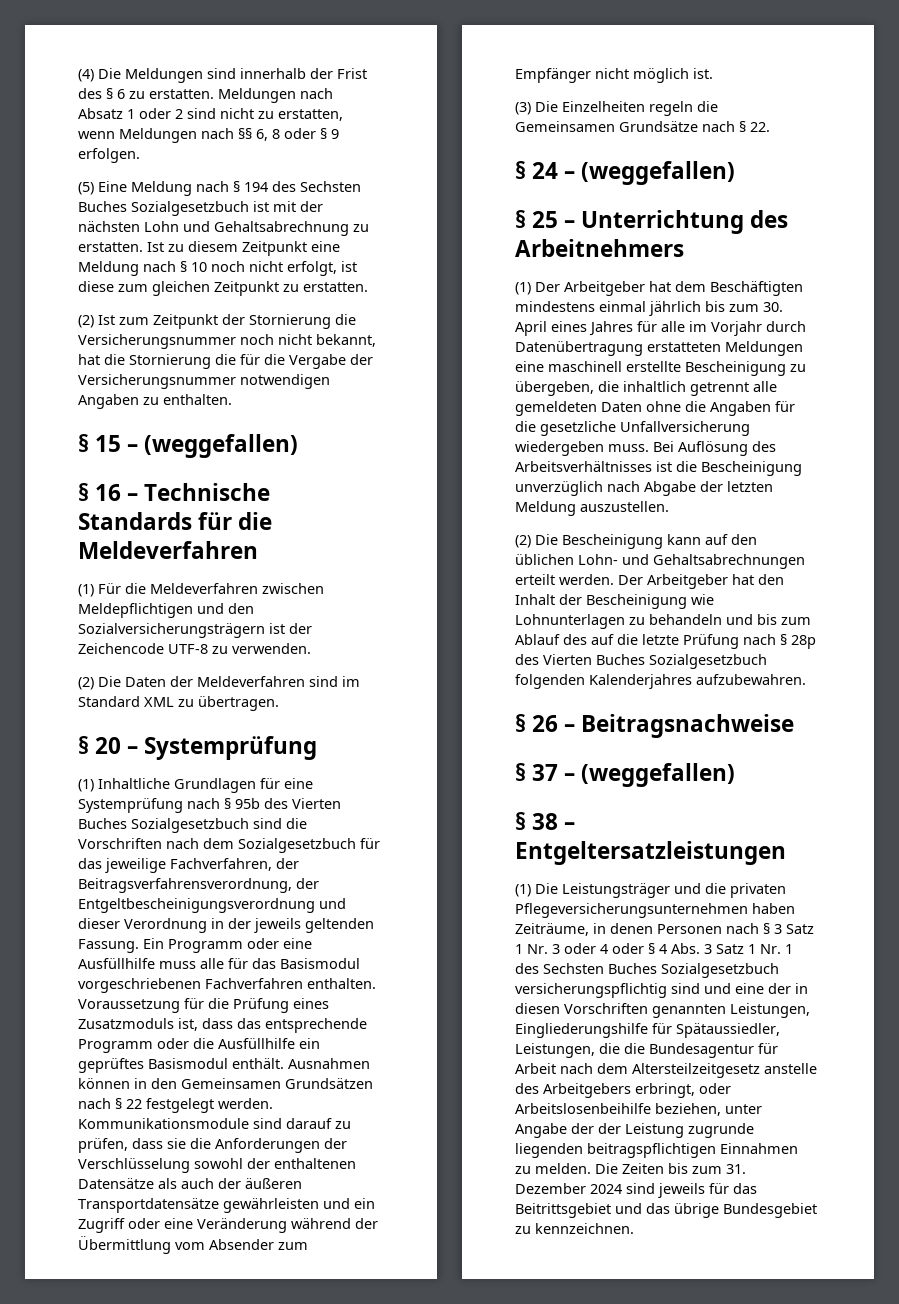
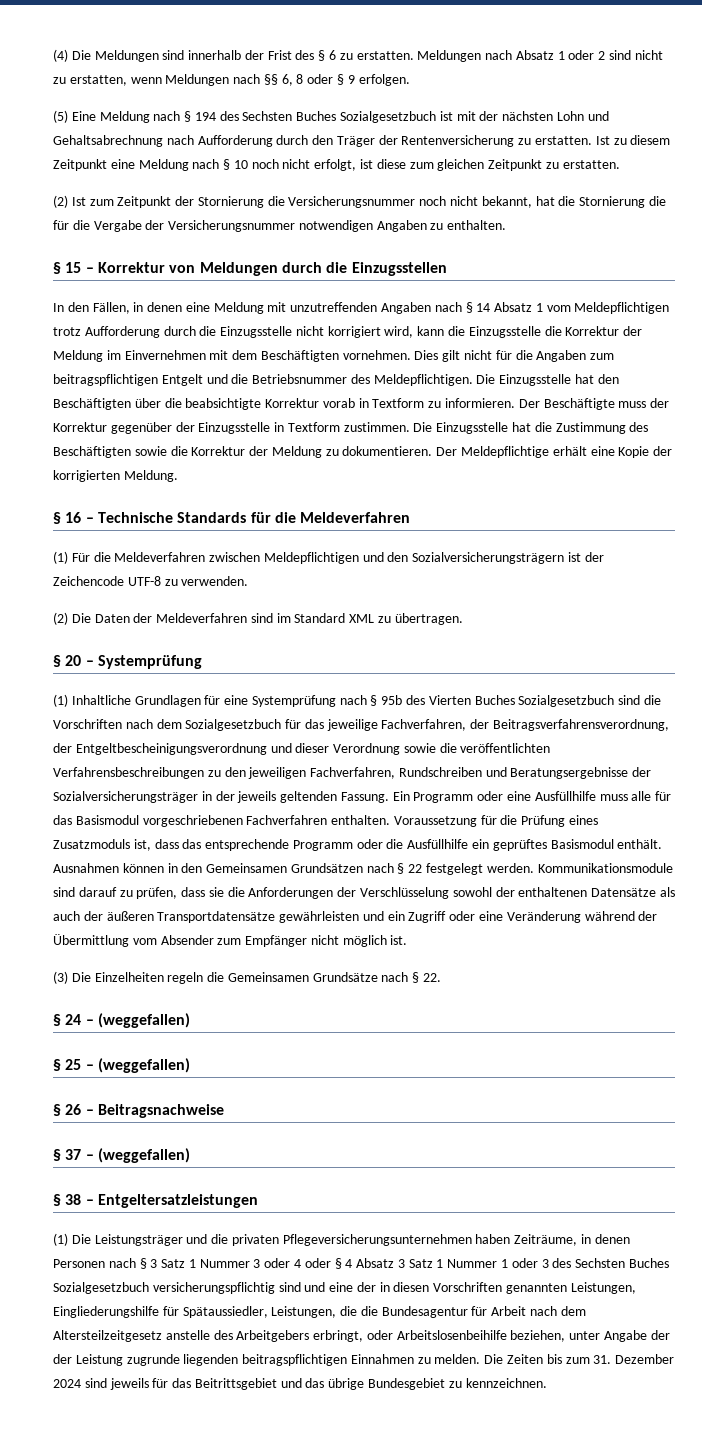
(349, 228) none -> [166,135,515,147] nach Aufforderung durch den Träger der Rentenversicherung
[144,434,299,458] (weggefallen) -> [97,262,447,276] [53,302,670,314] [53,326,643,338] [53,350,615,362] [53,374,619,386] [53,398,670,410] [53,422,649,434] [53,446,673,458] [53,470,178,482] Korrektur von Meldungen durch die Einzugsstellen // In den Fällen, in denen eine Meldung mit unzutreffenden Angaben nach § 14 Absatz 1 vom Meldepflichtigen trotz Aufforderung durch die Einzugsstelle nicht korrigiert wird, kann die Einzugsstelle die Korrektur der Meldung im Einvernehmen mit dem Beschäftigten vornehmen. Dies gilt nicht für die Angaben zum beitragspflichtigen Entgelt und die Betriebsnummer des Meldepflichtigen. Die Einzugsstelle hat den Beschäftigten über die beabsichtigte Korrektur vorab in Textform zu informieren. Der Beschäftigte muss der Korrektur gegenüber der Einzugsstelle in Textform zustimmen. Die Einzugsstelle hat die Zustimmung des Beschäftigten sowie die Korrektur der Meldung zu dokumentieren. Der Meldepflichtige erhält eine Kopie der korrigierten Meldung.
(207, 925) none -> [403,743,551,753] [53,767,652,779] [53,791,198,803] sowie die veröffentlichten Verfahrensbeschreibungen zu den jeweiligen Fachverfahren, Rundschreiben und Beratungsergebnisse der Sozialversicherungsträger
[581,210,789,234] [515,239,684,257] [515,281,803,296] [515,301,783,316] [515,321,806,336] [515,341,803,356] [515,361,806,376] [515,381,777,396] [515,401,795,416] [515,421,750,436] [515,441,776,456] [515,461,802,476] [515,481,773,496] [515,501,669,516] [515,534,757,549] [515,554,805,569] [515,574,784,589] [515,594,714,609] [515,614,811,629] [515,634,816,649] [515,654,767,669] [515,674,806,689] Unterrichtung des Arbeitnehmers // (1) Der Arbeitgeber hat dem Beschäftigten mindestens einmal jährlich bis zum 30. April eines Jahres für alle im Vorjahr durch Datenübertragung erstatteten Meldungen eine maschinell erstellte Bescheinigung zu übergeben, die inhaltlich getrennt alle gemeldeten Daten ohne die Angaben für die gesetzliche Unfallversicherung wiedergeben muss. Bei Auflösung des Arbeitsverhältnisses ist die Bescheinigung unverzüglich nach Abgabe der letzten Meldung auszustellen. // (2) Die Bescheinigung kann auf den üblichen Lohn- und Gehaltsabrechnungen erteilt werden. Der Arbeitgeber hat den Inhalt der Bescheinigung wie Lohnunterlagen zu behandeln und bis zum Ablauf des auf die letzte Prüfung nach § 28p des Vierten Buches Sozialgesetzbuch folgenden Kalenderjahres aufzubewahren. -> [97,1058,190,1073] (weggefallen)
[527,944,548,954] Nr. -> [199,1259,250,1268] Nummer
[671,943,793,954] Abs. 3 Satz 1 Nr. 1 -> [356,1258,549,1268] Absatz 3 Satz 1 Nummer 1 oder 3

